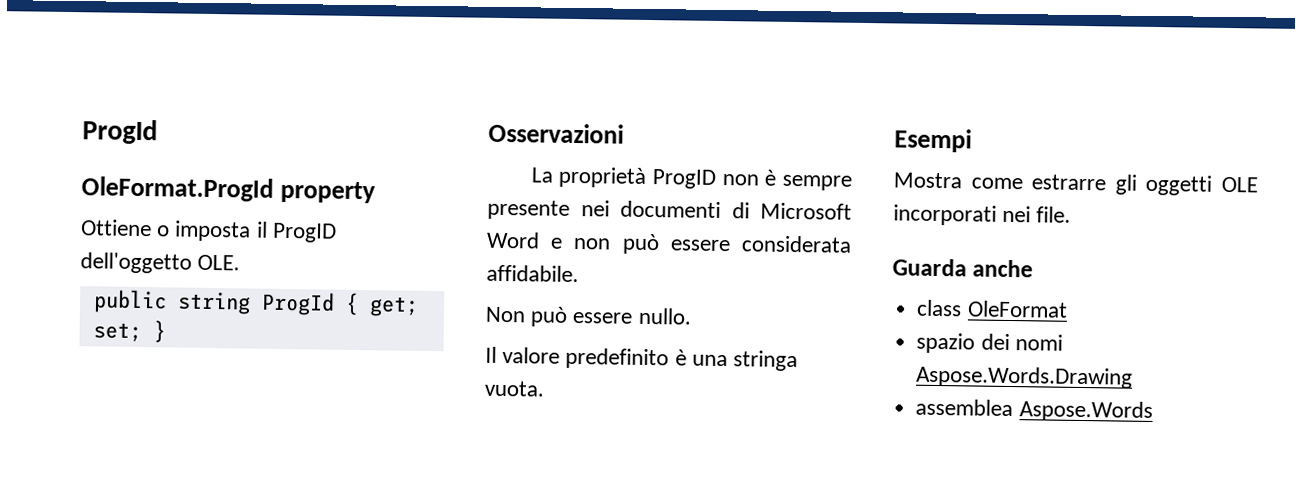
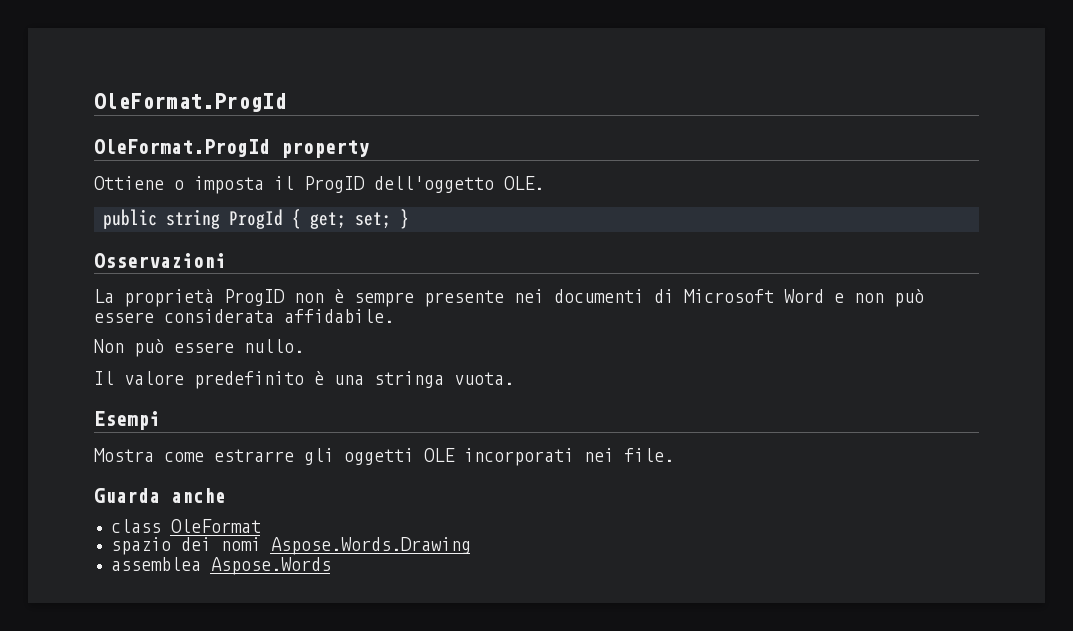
[82,119,158,145] ProgId -> [94,93,286,112] OleFormat.ProgId

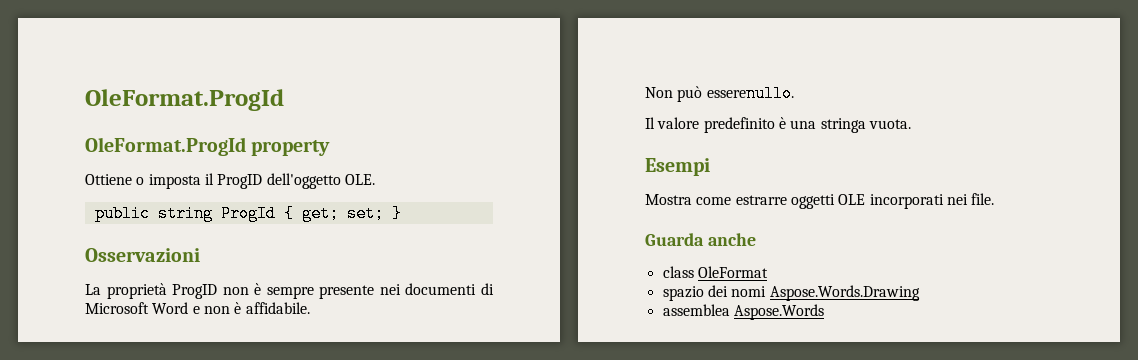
[894,289,924,307] [94,309,274,323] può essere considerata -> [234,302,242,314] è
[174,339,304,353] essere nullo. -> [706,85,794,102] esserenullo.
[304,448,334,465] gli -> (787, 200) none

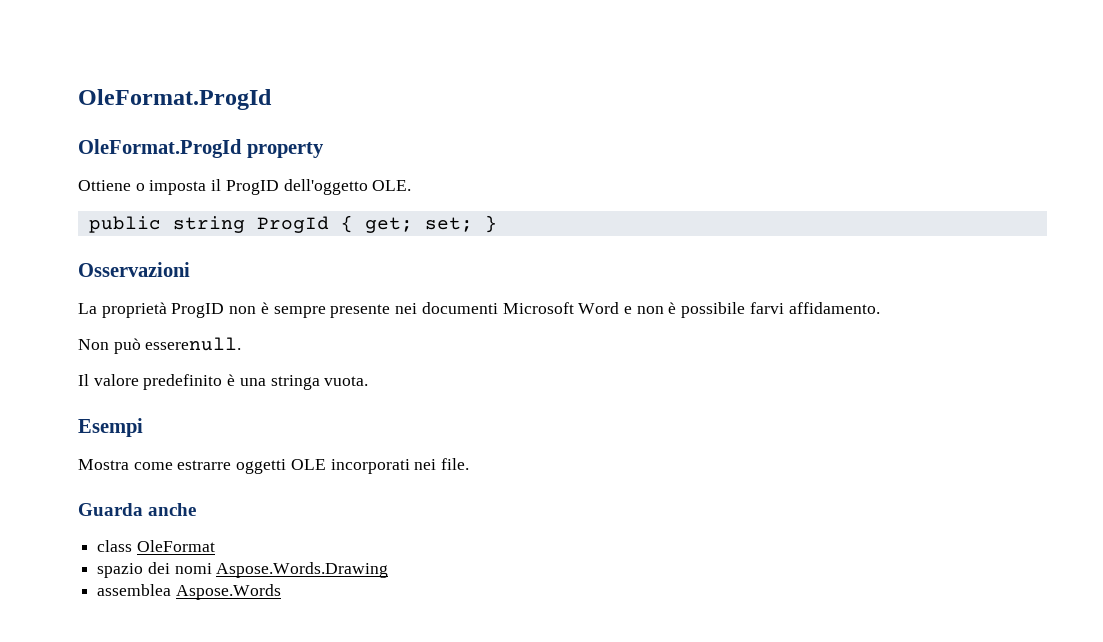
[480,283,494,295] di -> (498, 308) none
[245,302,310,314] affidabile. -> [681,302,880,318] possibile farvi affidamento.
[706,85,794,102] esserenullo. -> [145,337,242,351] esserenull.

